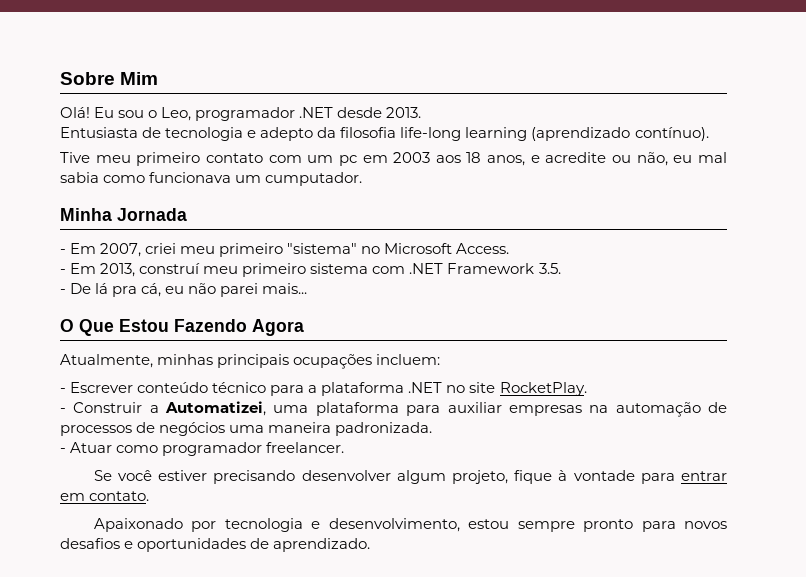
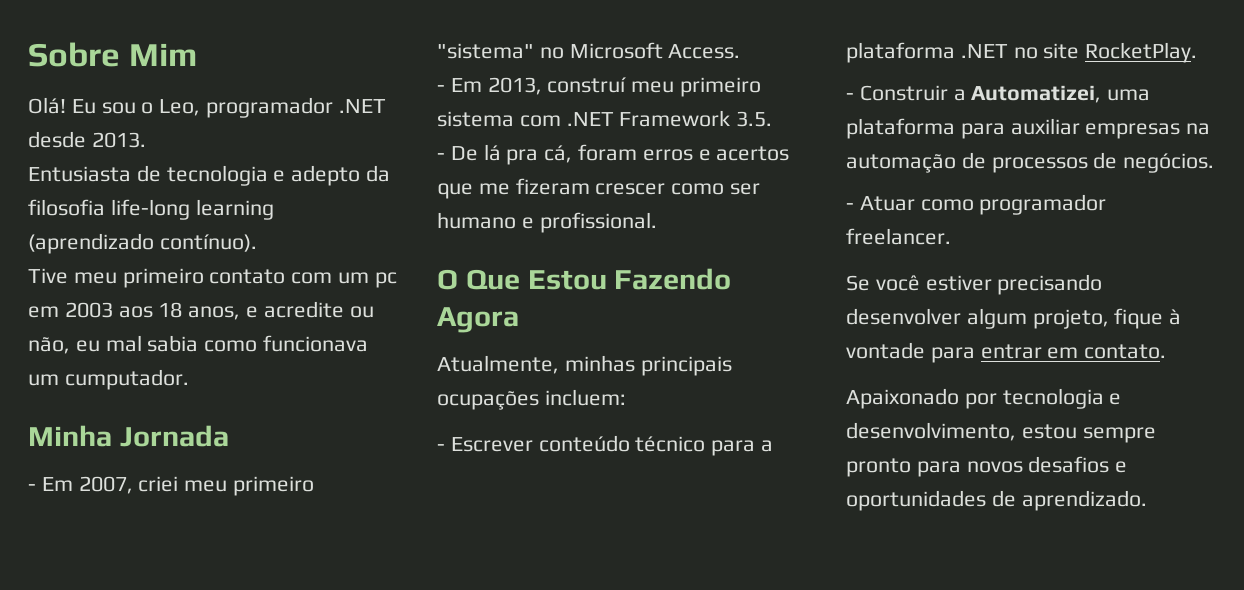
[165,283,308,297] eu não parei mais... -> [578,144,790,161] [437,178,761,199] [437,212,657,233] foram erros e acertos que me fizeram crescer como ser humano e profissional.
[159,422,433,436] negócios uma maneira padronizada. -> [1123,153,1215,173] negócios.

